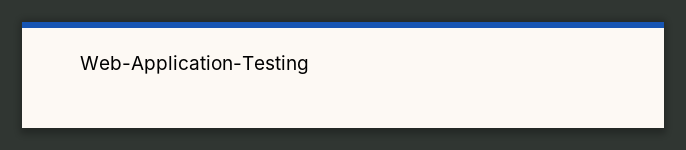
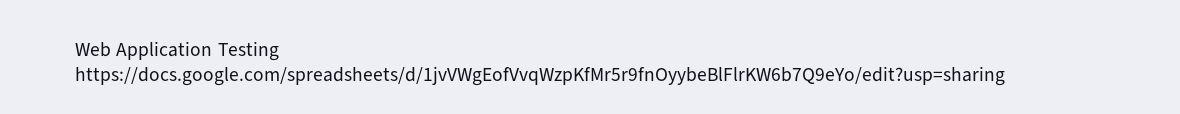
[80,55,309,74] Web-Application-Testing -> [75,41,279,61] [75,66,1005,86] Web Application Testing https://docs.google.com/spreadsheets/d/1jvVWgEofVvqWzpKfMr5r9fnOyybeBlFlrKW6b7Q9eYo/edit?usp=sharing

